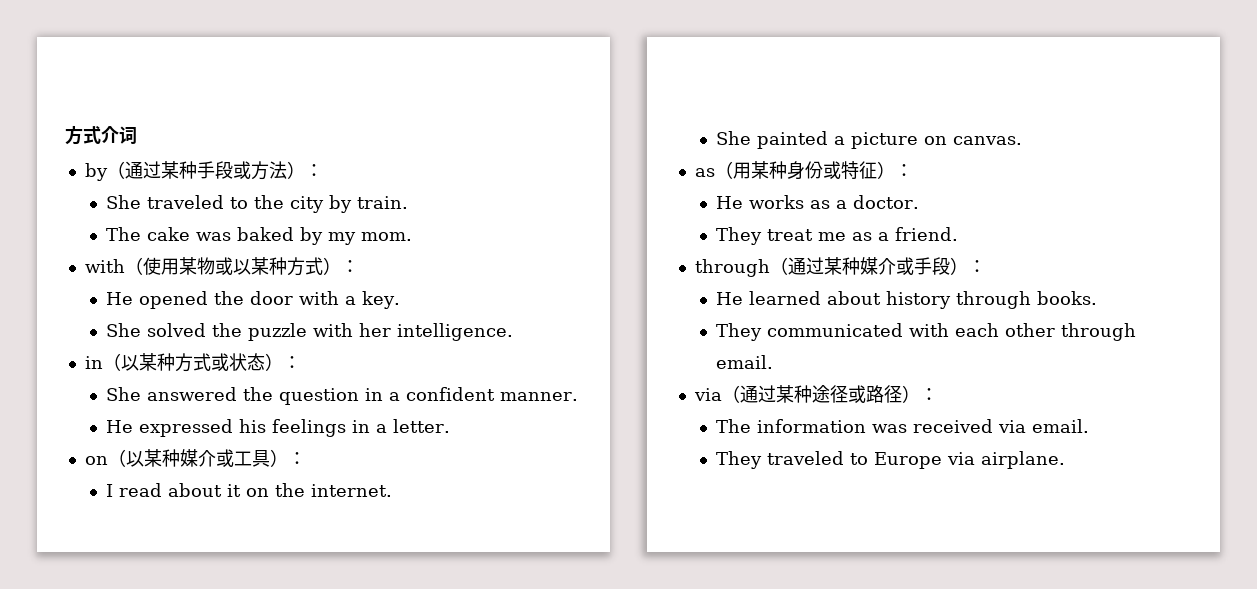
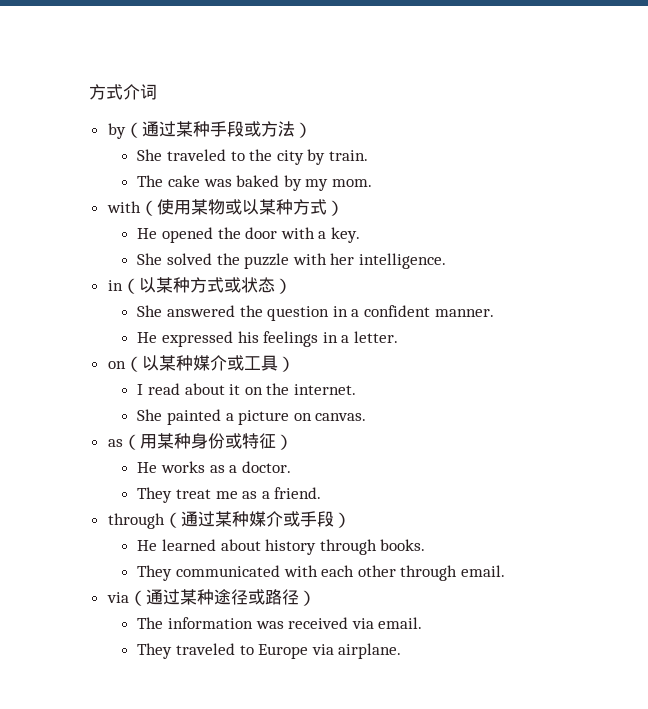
[304,164,323,177] ： -> (312, 130) none
[340,260,359,273] ： -> (344, 208) none
[282,356,301,369] ： -> (292, 286) none
[287,452,306,465] ： -> (295, 364) none
[894,164,913,177] ： -> (293, 442) none
[967,260,986,273] ： -> (351, 520) none
[919,388,938,401] ： -> (316, 598) none

